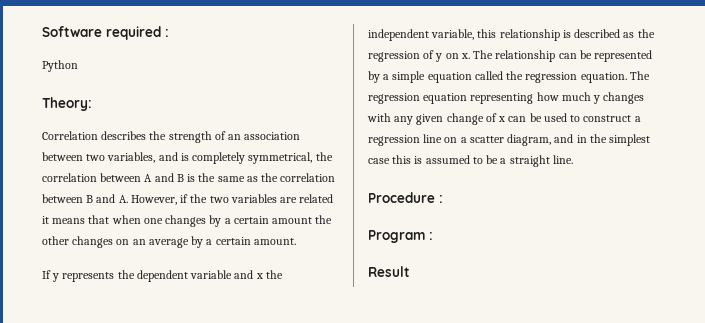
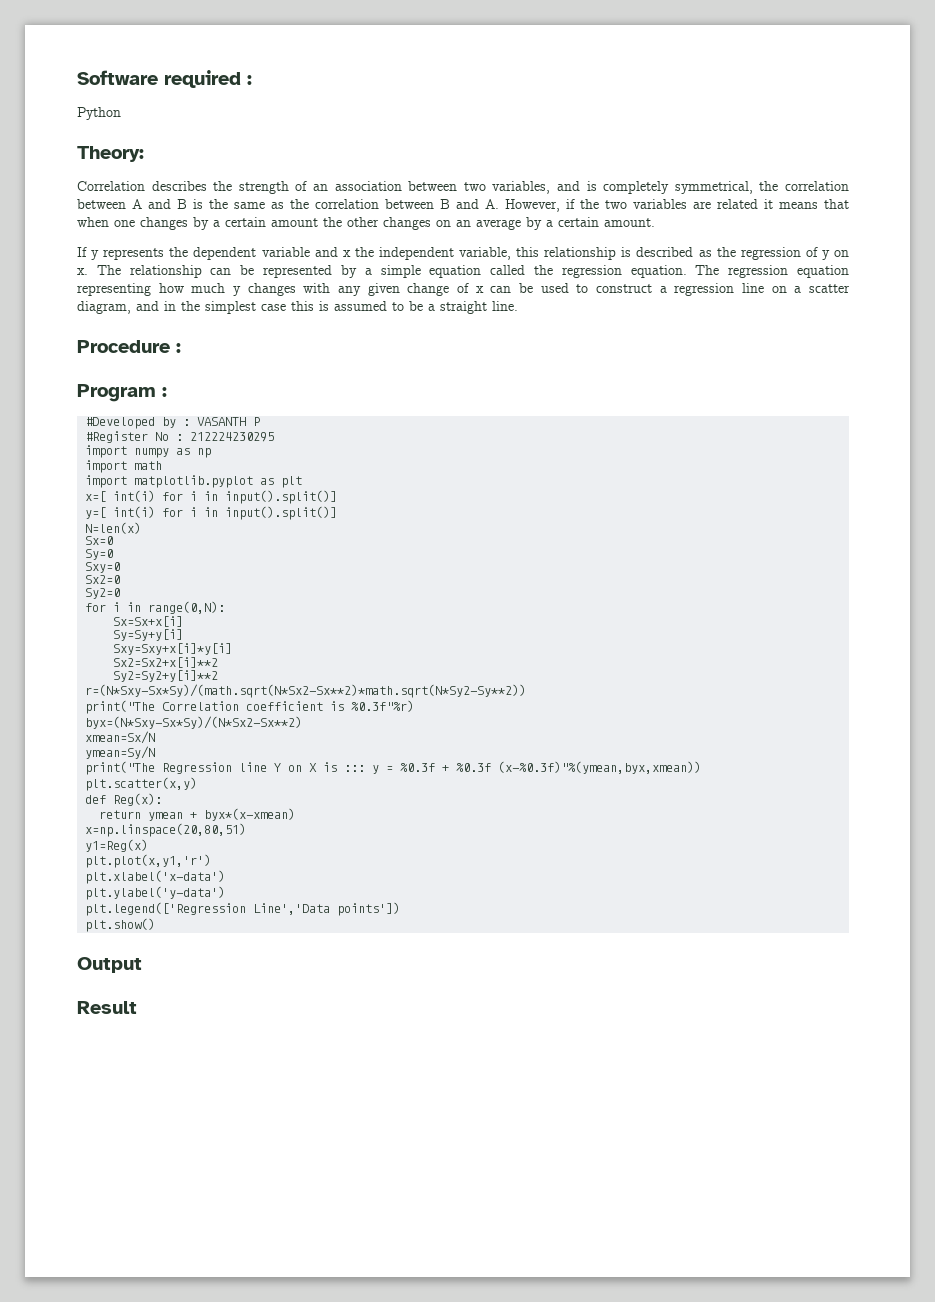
(433, 236) none -> [85,417,261,429] [85,431,275,443] [85,445,212,458] [85,460,163,473] [85,475,303,488] [85,490,338,504] [85,506,338,520] [85,522,142,534] [85,536,114,545] [85,549,114,560] [85,562,121,573] [85,575,121,584] [85,588,121,599] [85,601,226,614] [113,616,184,627] [113,629,184,641] [113,643,233,655] [113,657,219,668] [113,670,219,682] [85,684,527,698] [85,700,415,714] [85,716,303,729] [85,731,156,744] [85,746,156,759] [85,761,702,775] [85,777,198,791] [85,793,163,806] [99,808,296,821] [85,823,247,837] [85,839,149,852] [85,854,212,868] [85,870,226,884] [85,886,226,900] [85,902,401,916] [85,918,156,932] [77,957,142,973] // #Developed by : VASANTH P // #Register No : 212224230295 // import numpy as np // import math // import matplotlib.pyplot as plt // x=[ int(i) for i in input().split()] // y=[ int(i) for i in input().split()] // N=len(x) // Sx=0 // Sy=0 // Sxy=0 // Sx2=0 // Sy2=0 // for i in range(0,N): // Sx=Sx+x[i] // Sy=Sy+y[i] // Sxy=Sxy+x[i]*y[i] // Sx2=Sx2+x[i]**2 // Sy2=Sy2+y[i]**2 // r=(N*Sxy-Sx*Sy)/(math.sqrt(N*Sx2-Sx**2)*math.sqrt(N*Sy2-Sy**2)) // print("The Correlation coefficient is %0.3f"%r) // byx=(N*Sxy-Sx*Sy)/(N*Sx2-Sx**2) // xmean=Sx/N // ymean=Sy/N // print("The Regression line Y on X is ::: y = %0.3f + %0.3f (x-%0.3f)"%(ymean,byx,xmean)) // plt.scatter(x,y) // def Reg(x): // return ymean + byx*(x-xmean) // x=np.linspace(20,80,51) // y1=Reg(x) // plt.plot(x,y1,'r') // plt.xlabel('x-data') // plt.ylabel('y-data') // plt.legend(['Regression Line','Data points']) // plt.show() // Output

